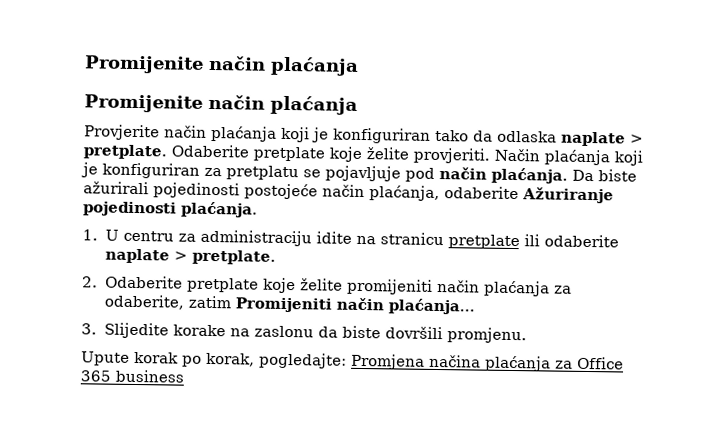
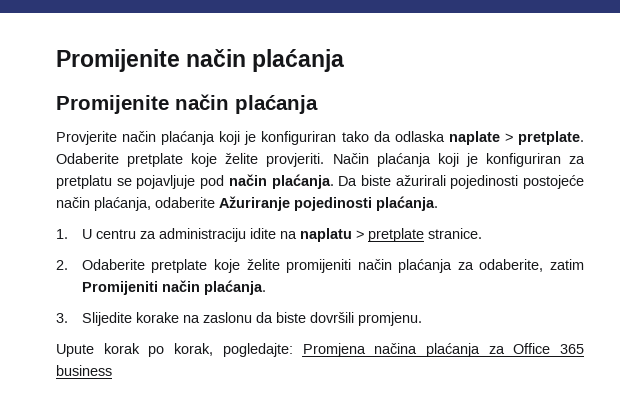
[379,232,619,250] [104,248,276,265] stranicu pretplate ili odaberite naplate > pretplate. -> [299,228,482,242] naplatu > pretplate stranice.
[387,298,475,315] plaćanja... -> [203,280,266,295] plaćanja.

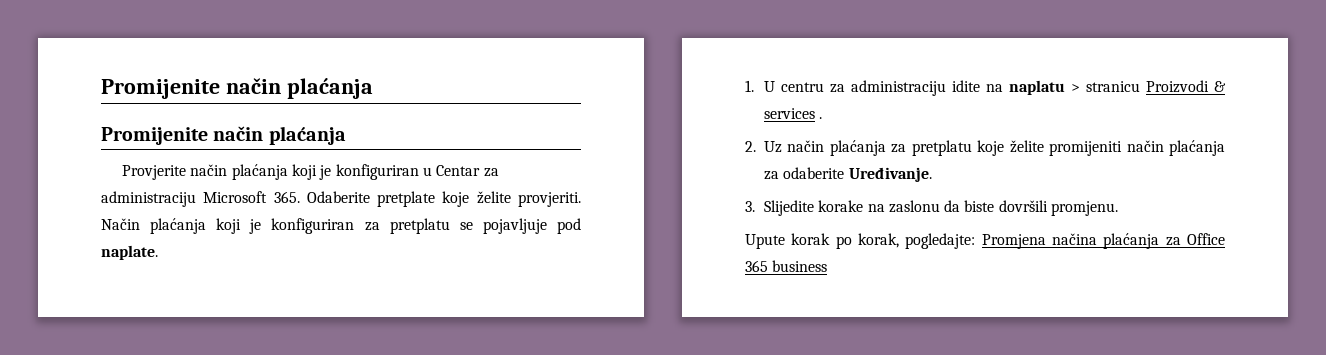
[341,131,584,145] tako da odlaska naplate > pretplate. -> [422,165,499,177] [101,191,300,207] u Centar za administraciju Microsoft 365.
[228,174,584,189] [56,196,438,211] način plaćanja. Da biste ažurirali pojedinosti postojeće način plaćanja, odaberite Ažuriranje pojedinosti plaćanja. -> [101,245,158,260] naplate.
[367,228,482,242] [56,259,208,273] pretplate stranice. // 2. Odaberite pretplate -> [1085,80,1226,93] [763,108,823,119] [745,140,972,156] stranicu Proizvodi & services . // 2. Uz način plaćanja za pretplatu
[479,259,584,272] [81,280,266,295] odaberite, zatim Promijeniti način plaćanja. -> [783,167,932,182] odaberite Uređivanje.

